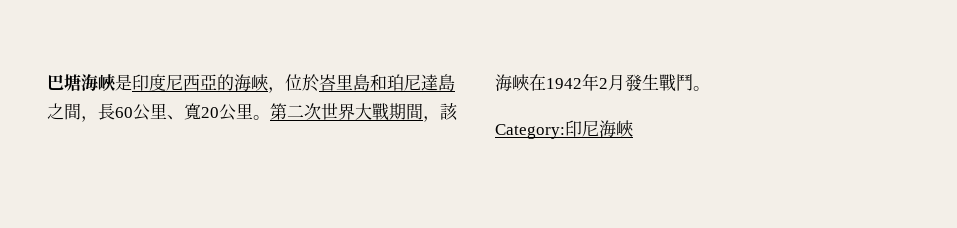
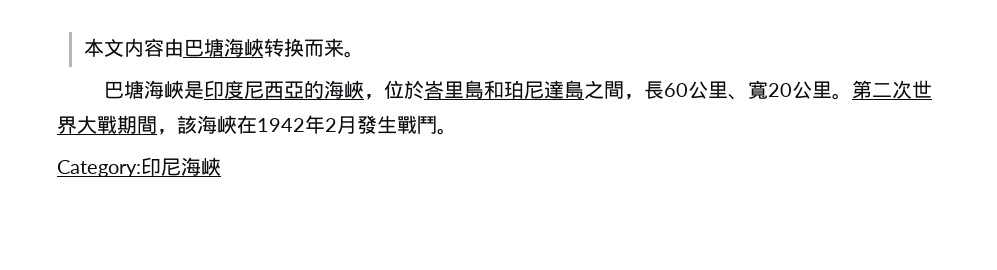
(47, 82) none -> [83,38,364,58] 本文内容由巴塘海峽转换而来。 //

